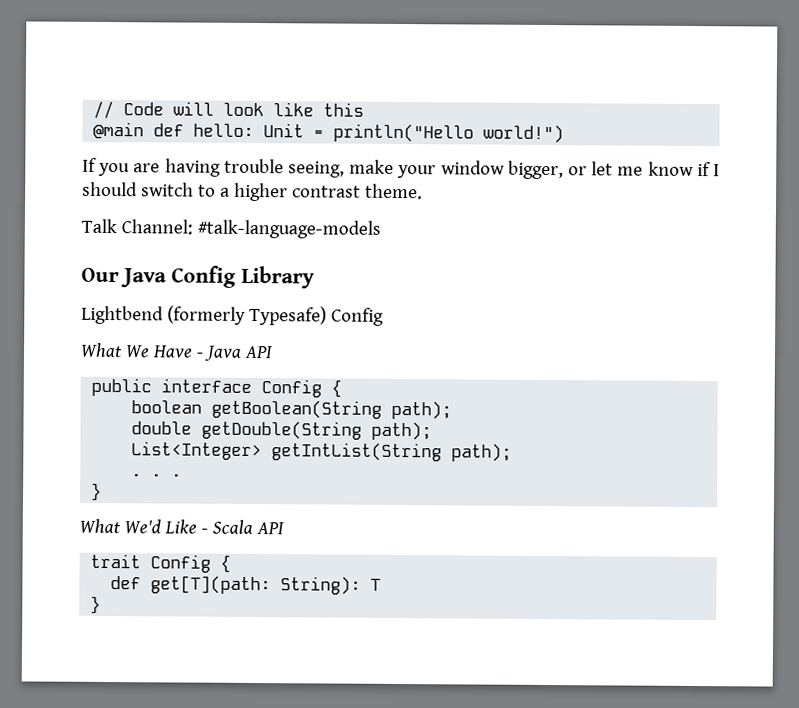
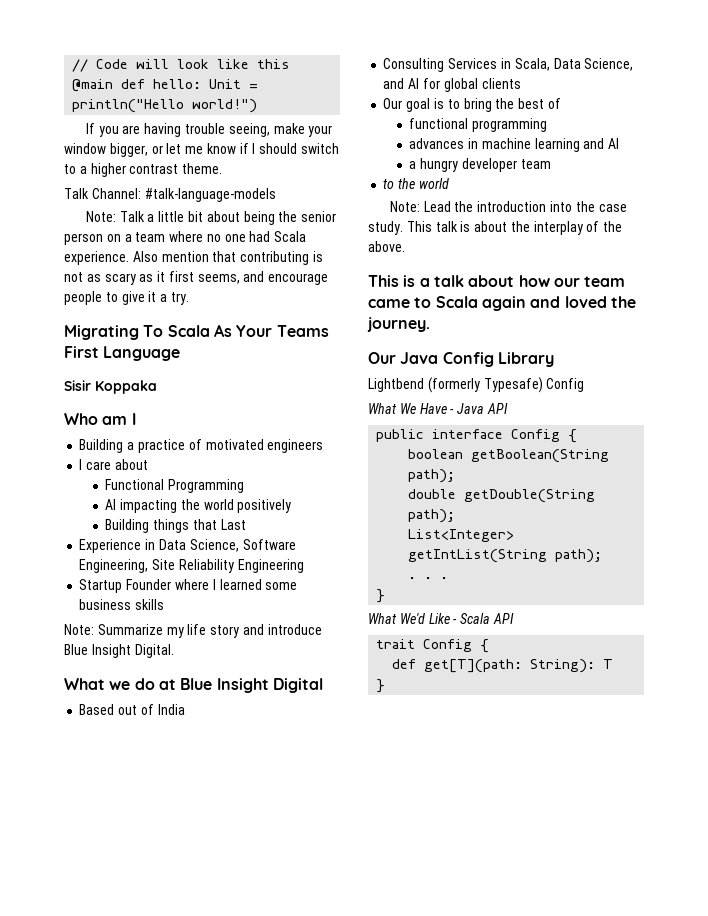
(381, 229) none -> [85,211,337,225] [64,231,307,245] [64,251,323,265] [64,271,329,285] [64,291,189,305] [64,324,329,340] [64,346,181,361] [64,380,157,394] [64,413,136,425] [79,439,324,453] [79,459,148,470] [105,479,244,493] [105,499,292,513] [105,519,246,533] [79,539,296,553] [79,559,304,573] [79,579,298,593] [79,599,165,610] [64,624,322,638] [64,644,174,658] [64,678,323,693] [79,704,185,715] [383,58,634,72] [383,78,521,92] [383,98,561,112] [409,118,547,132] [409,138,620,152] [409,158,551,172] [383,178,449,189] [389,201,627,212] [368,221,623,235] [368,241,405,252] [368,275,626,287] [368,296,636,311] [367,317,430,332] // Note: Talk a little bit about being the senior person on a team where no one had Scala experience. Also mention that contributing is not as scary as it first seems, and encourage people to give it a try. // Migrating To Scala As Your Teams First Language // Sisir Koppaka // Who am I // Building a practice of motivated engineers // I care about // Functional Programming // AI impacting the world positively // Building things that Last // Experience in Data Science, Software Engineering, Site Reliability Engineering // Startup Founder where I learned some business skills // Note: Summarize my life story and introduce Blue Insight Digital. // What we do at Blue Insight Digital // Based out of India // Consulting Services in Scala, Data Science, and AI for global clients // Our goal is to bring the best of // functional programming // advances in machine learning and AI // a hungry developer team // to the world // Note: Lead the introduction into the case study. This talk is about the interplay of the above. // This is a talk about how our team came to Scala again and loved the journey.

